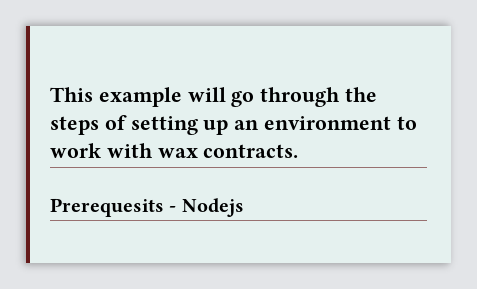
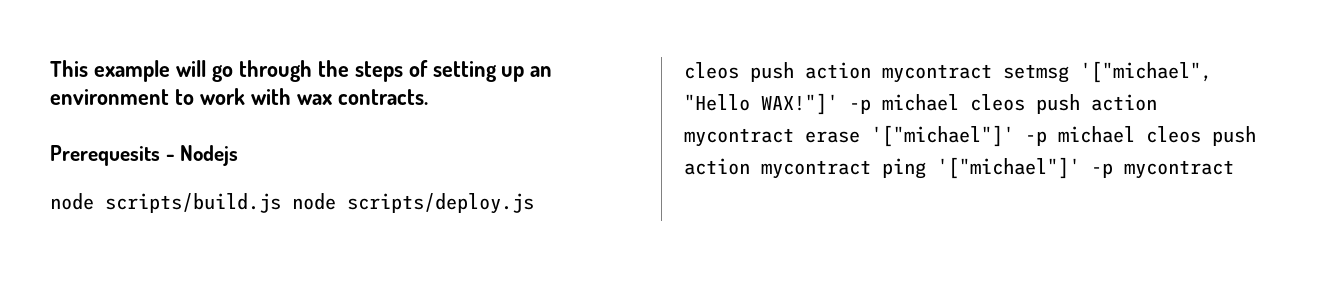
(244, 207) none -> [50,193,534,214] [684,61,1212,83] [684,93,1157,115] [684,125,1256,147] [684,157,1234,179] // node scripts/build.js node scripts/deploy.js // cleos push action mycontract setmsg '["michael", "Hello WAX!"]' -p michael cleos push action mycontract erase '["michael"]' -p michael cleos push action mycontract ping '["michael"]' -p mycontract

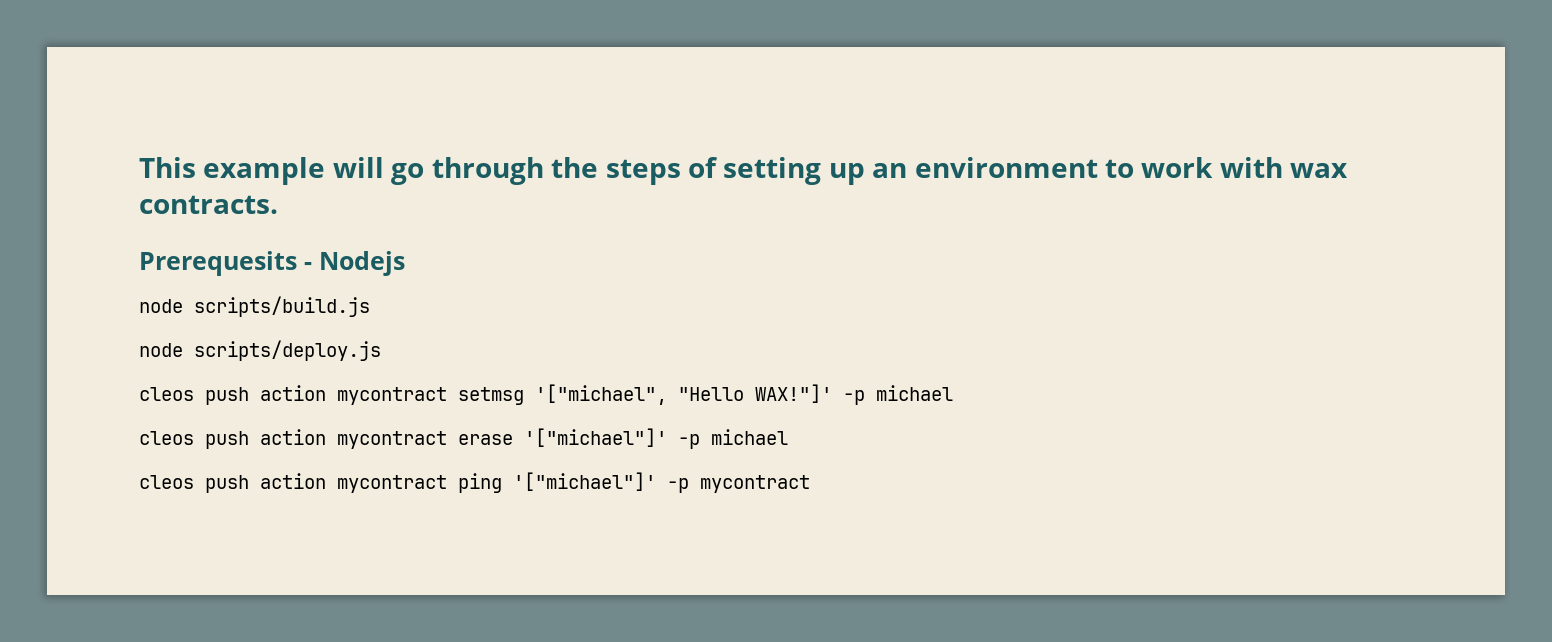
(281, 203) none -> (370, 306) //
(959, 102) none -> (953, 393) //
(1135, 134) none -> (788, 437) //

